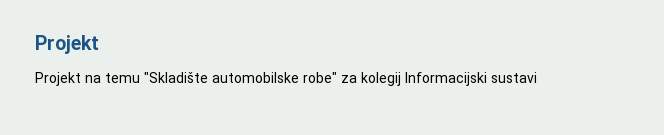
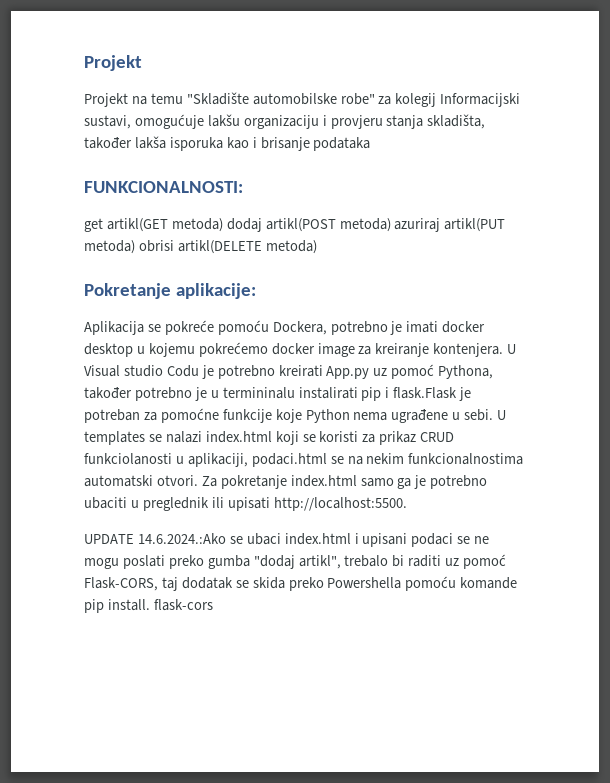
[491,72,537,83] sustavi -> [84,114,486,129] [84,136,371,151] [84,181,243,193] [84,218,506,232] [84,240,317,254] [84,283,256,299] [84,320,486,335] [84,342,517,357] [84,364,494,379] [84,387,472,401] [84,408,507,423] [84,431,455,445] [84,453,524,467] [84,475,488,489] [84,497,407,511] [84,533,490,547] [84,554,507,569] [84,576,518,591] [84,599,213,613] sustavi, omogućuje lakšu organizaciju i provjeru stanja skladišta, također lakša isporuka kao i brisanje podataka // FUNKCIONALNOSTI: // get artikl(GET metoda) dodaj artikl(POST metoda) azuriraj artikl(PUT metoda) obrisi artikl(DELETE metoda) // Pokretanje aplikacije: // Aplikacija se pokreće pomoću Dockera, potrebno je imati docker desktop u kojemu pokrećemo docker image za kreiranje kontenjera. U Visual studio Codu je potrebno kreirati App.py uz pomoć Pythona, također potrebno je u termininalu instalirati pip i flask.Flask je potreban za pomoćne funkcije koje Python nema ugrađene u sebi. U templates se nalazi index.html koji se koristi za prikaz CRUD funkciolanosti u aplikaciji, podaci.html se na nekim funkcionalnostima automatski otvori. Za pokretanje index.html samo ga je potrebno ubaciti u preglednik ili upisati http://localhost:5500. // UPDATE 14.6.2024.:Ako se ubaci index.html i upisani podaci se ne mogu poslati preko gumba "dodaj artikl", trebalo bi raditi uz pomoć Flask-CORS, taj dodatak se skida preko Powershella pomoću komande pip install. flask-cors

